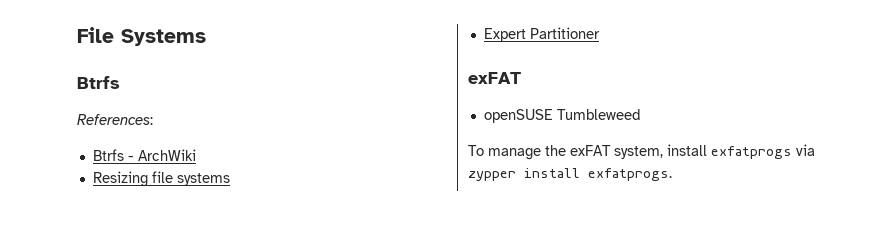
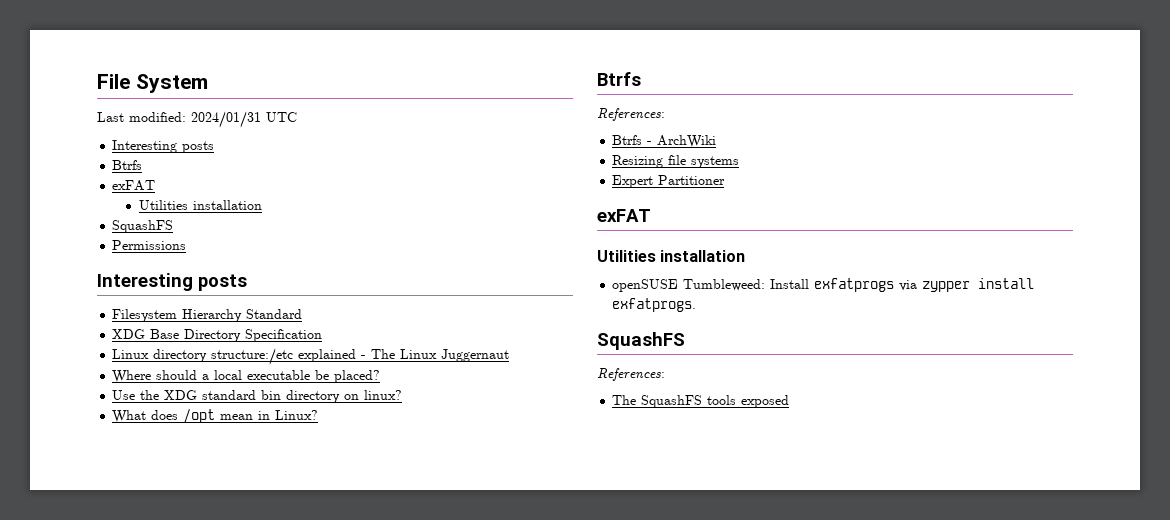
[121,29,206,46] Systems -> [135,74,208,93] [97,111,297,128] [112,140,215,153] [112,160,143,170] [112,180,156,191] [138,200,262,210] [112,220,174,233] [112,240,187,250] [97,273,247,291] [112,309,303,322] [112,329,323,342] [112,348,510,365] [112,370,381,383] [112,390,403,403] [112,409,319,423] System // Last modified: 2024/01/31 UTC // Interesting posts // Btrfs // exFAT // Utilities installation // SquashFS // Permissions // Interesting posts // Filesystem Hierarchy Standard // XDG Base Directory Specification // Linux directory structure:/etc explained - The Linux Juggernaut // Where should a local executable be placed? // Use the XDG standard bin directory on linux? // What does /opt mean in Linux?
(521, 78) none -> [597,250,746,262] // Utilities installation
[556,109,640,120] [468,144,707,160] Tumbleweed // To manage the exFAT system, install -> [683,279,810,291] Tumbleweed: Install
(672, 174) none -> [597,332,685,350] [597,368,665,381] [612,395,790,408] // SquashFS // References: // The SquashFS tools exposed

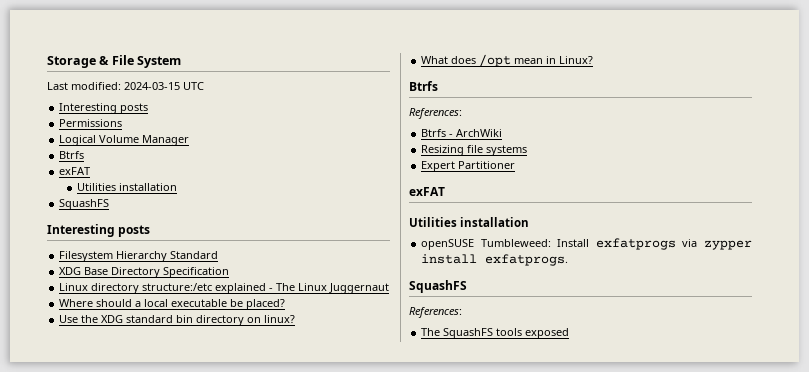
(97, 81) none -> [47,56,110,68] Storage &
[191,111,261,128] 2024/01/31 -> [124,82,180,90] 2024-03-15
(215, 147) none -> [59,119,123,127] [59,135,190,146] // Permissions // Logical Volume Manager
[112,240,187,250] // Permissions -> (110, 204) none

